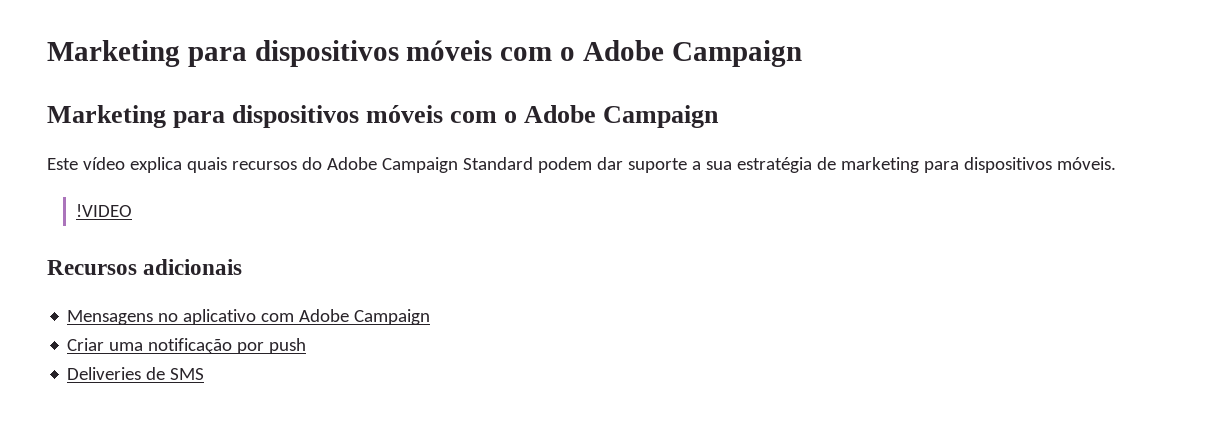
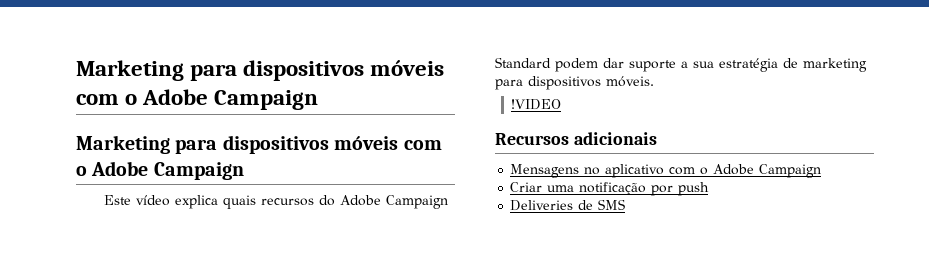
(295, 317) none -> [700,167,709,175] o

